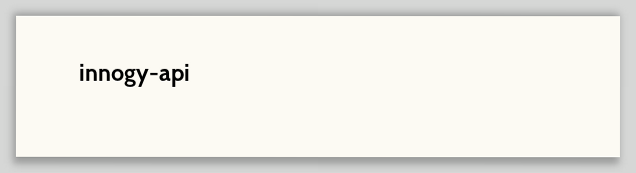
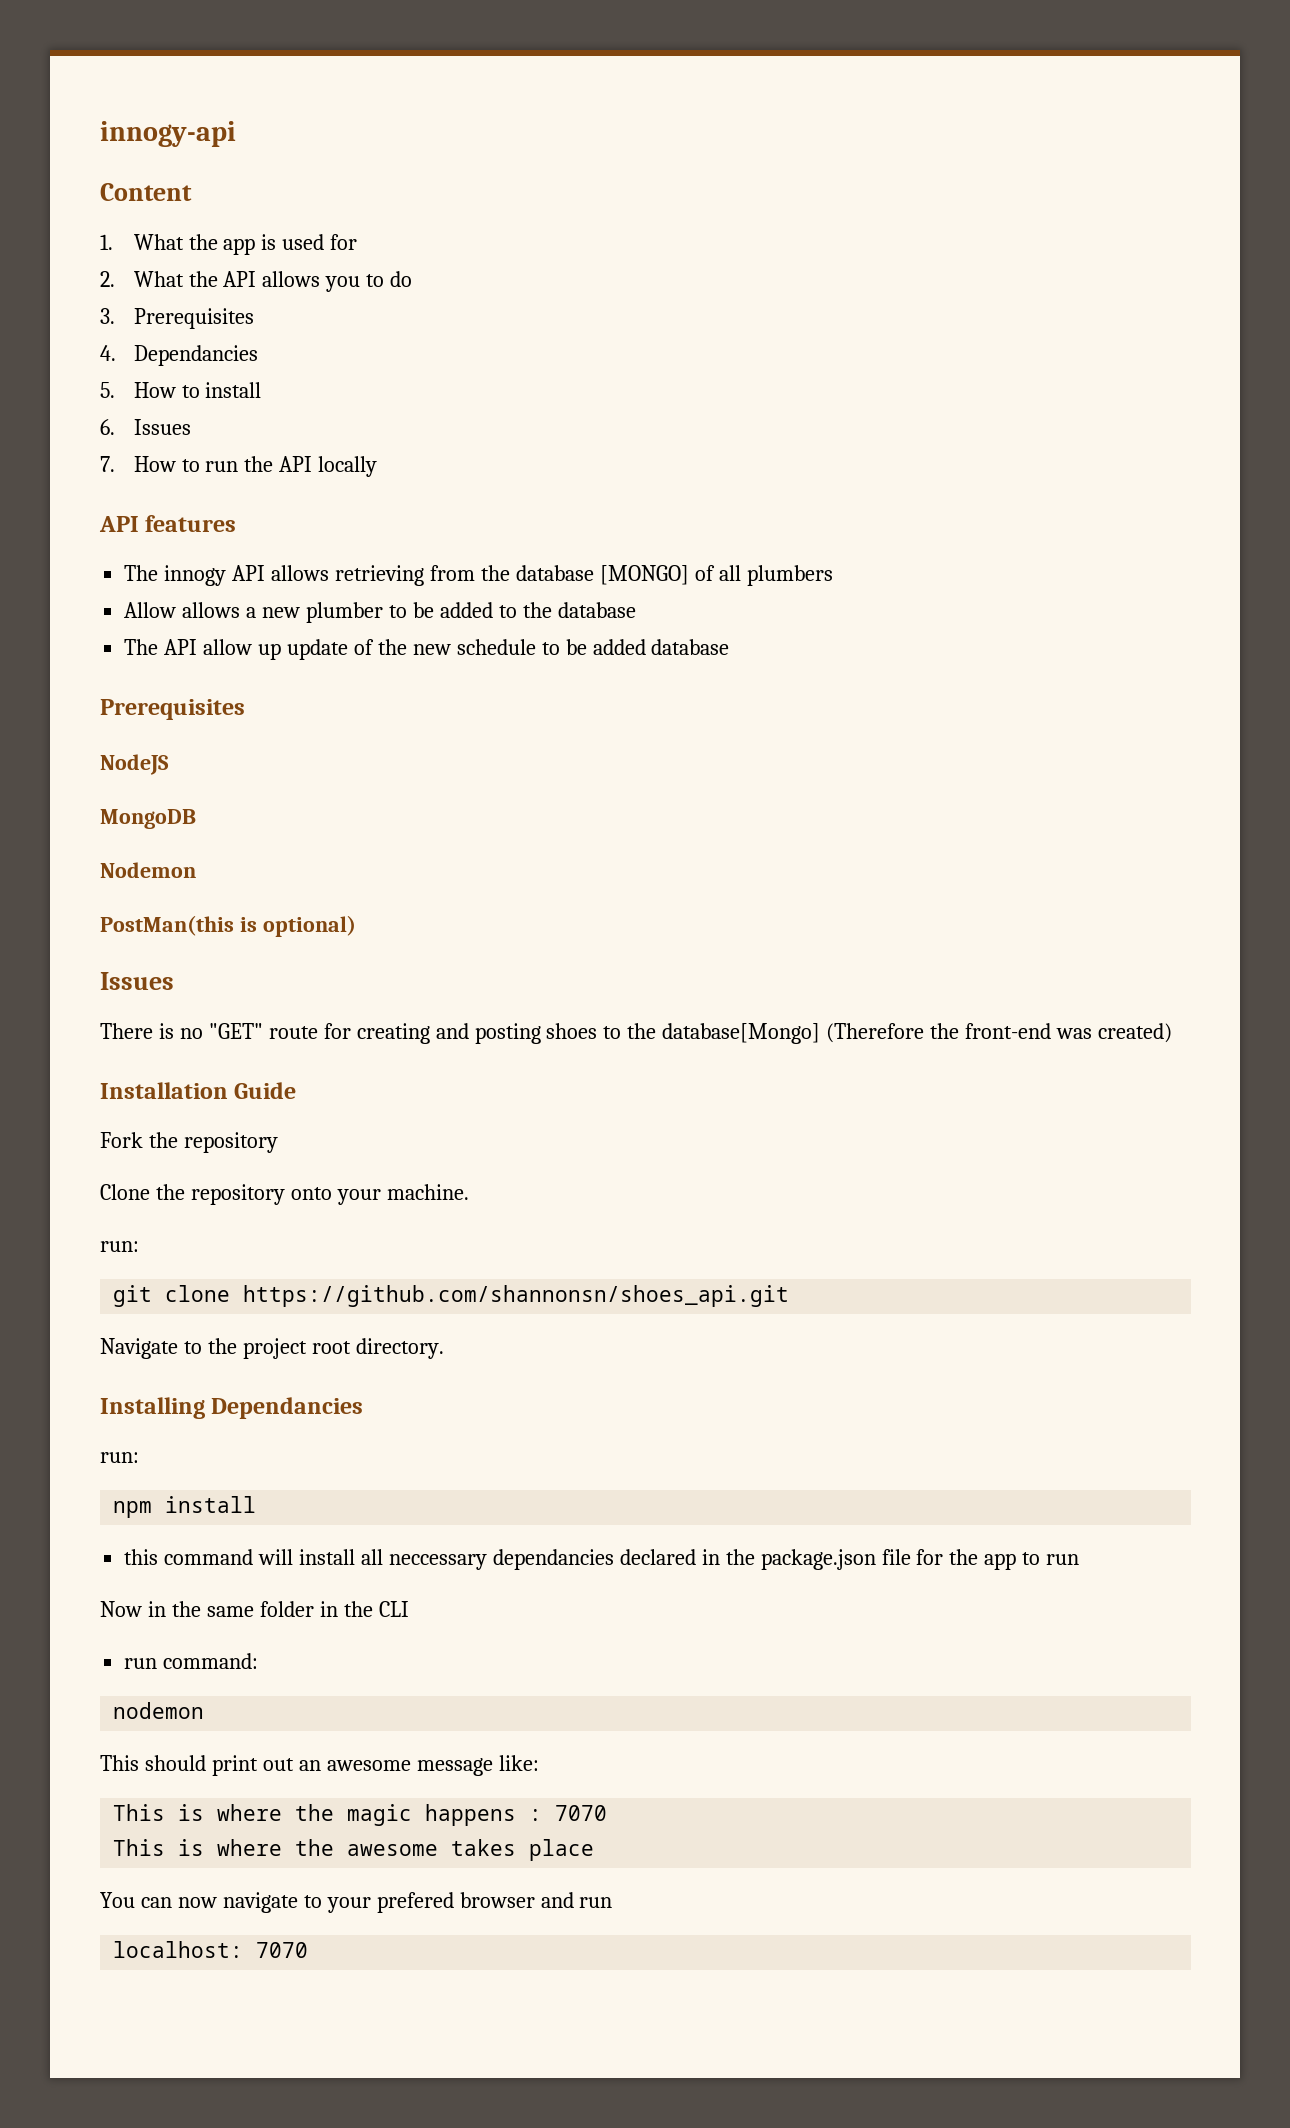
(191, 75) none -> [100,183,192,201] [100,234,358,255] [100,271,413,292] [100,308,254,329] [100,345,258,366] [100,382,262,398] [100,419,191,435] [100,456,378,477] [99,515,237,532] [124,565,833,586] [124,602,636,623] [124,639,730,660] [100,699,245,720] [100,754,169,775] [100,809,196,829] [100,862,196,878] [100,915,356,937] [100,972,174,990] [100,1023,1172,1044] [100,1082,297,1099] [100,1132,278,1153] [100,1184,469,1205] [100,1241,139,1252] [113,1285,790,1307] [100,1338,444,1359] [100,1397,364,1419] [100,1452,139,1463] [113,1496,257,1518] [124,1549,1080,1570] [100,1601,409,1617] [124,1653,259,1669] [113,1702,205,1719] [100,1755,539,1776] [113,1804,608,1826] [113,1839,595,1861] [100,1892,613,1913] [113,1941,309,1958] // Content // 1. What the app is used for // 2. What the API allows you to do // 3. Prerequisites // 4. Dependancies // 5. How to install // 6. Issues // 7. How to run the API locally // API features // The innogy API allows retrieving from the database [MONGO] of all plumbers // Allow allows a new plumber to be added to the database // The API allow up update of the new schedule to be added database // Prerequisites // NodeJS // MongoDB // Nodemon // PostMan(this is optional) // Issues // There is no "GET" route for creating and posting shoes to the database[Mongo] (Therefore the front-end was created) // Installation Guide // Fork the repository // Clone the repository onto your machine. // run: // git clone https://github.com/shannonsn/shoes_api.git // Navigate to the project root directory. // Installing Dependancies // run: // npm install // this command will install all neccessary dependancies declared in the package.json file for the app to run // Now in the same folder in the CLI // run command: // nodemon // This should print out an awesome message like: // This is where the magic happens : 7070 // This is where the awesome takes place // You can now navigate to your prefered browser and run // localhost: 7070

